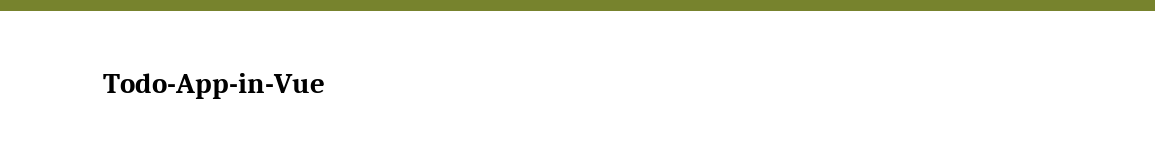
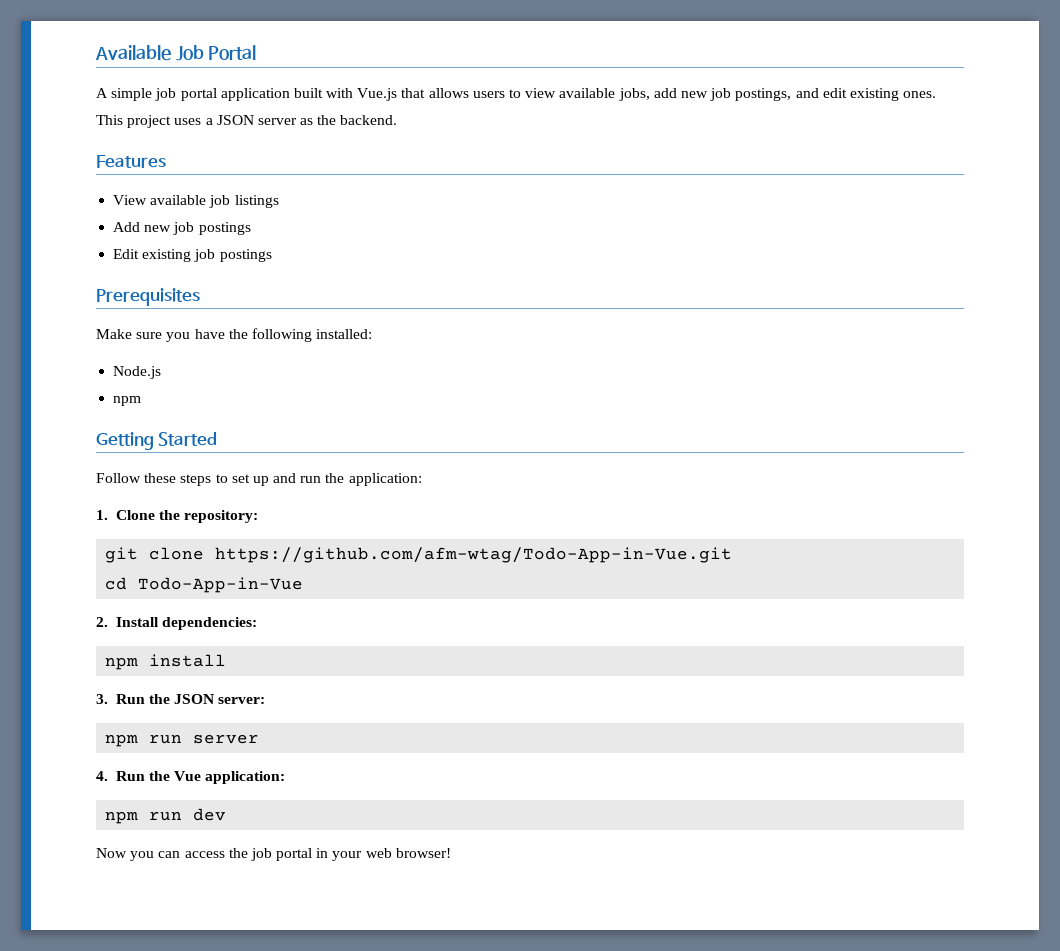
[103,73,325,99] Todo-App-in-Vue -> [95,45,257,61] [96,88,937,101] [96,115,398,128] [96,155,166,168] [113,195,279,208] [113,222,251,235] [113,249,272,262] [96,288,200,306] [96,328,373,342] [113,366,162,379] [113,396,142,406] [96,432,218,450] [96,473,422,486] [96,510,259,523] [105,547,733,563] [105,577,304,593] [96,617,257,630] [105,654,227,670] [96,694,266,704] [105,734,260,747] [96,771,286,784] [105,808,227,824] [96,848,451,861] Available Job Portal // A simple job portal application built with Vue.js that allows users to view available jobs, add new job postings, and edit existing ones. This project uses a JSON server as the backend. // Features // View available job listings // Add new job postings // Edit existing job postings // Prerequisites // Make sure you have the following installed: // Node.js // npm // Getting Started // Follow these steps to set up and run the application: // 1. Clone the repository: // git clone https://github.com/afm-wtag/Todo-App-in-Vue.git // cd Todo-App-in-Vue // 2. Install dependencies: // npm install // 3. Run the JSON server: // npm run server // 4. Run the Vue application: // npm run dev // Now you can access the job portal in your web browser!

